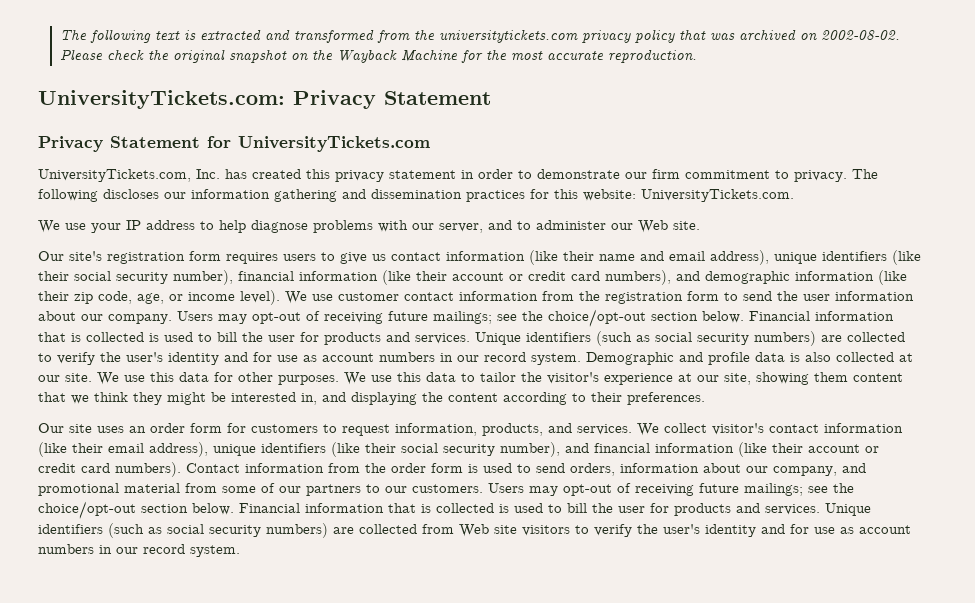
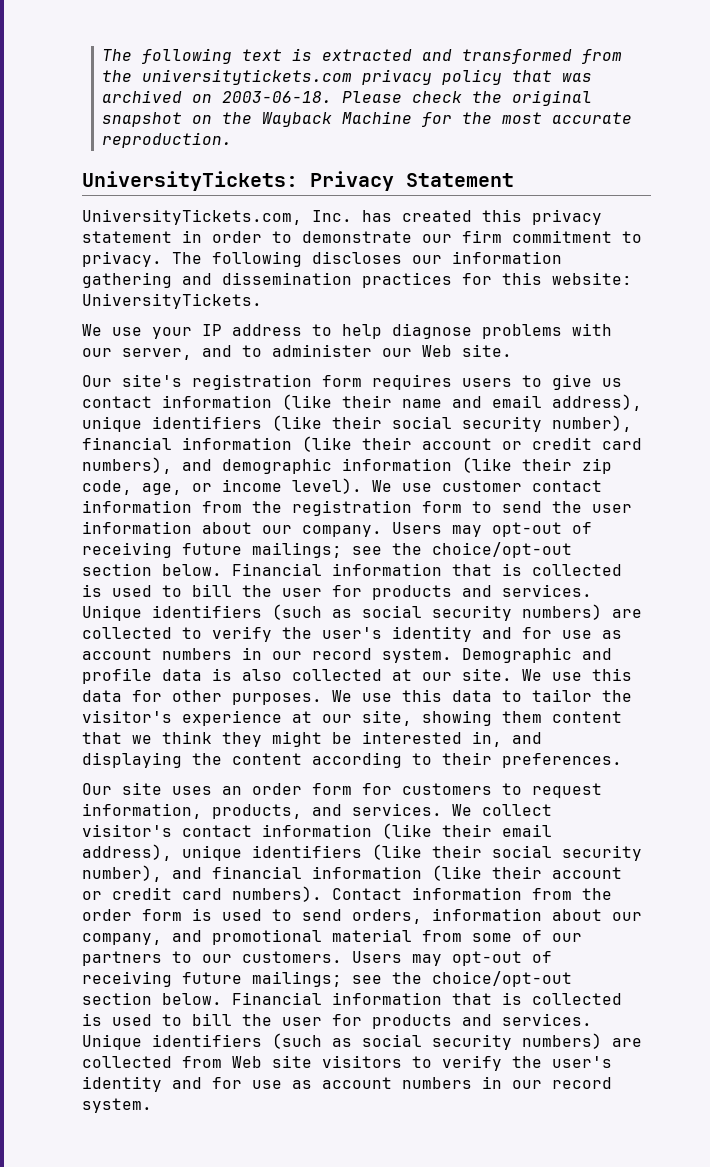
[821,30,901,40] 2002-08-02. -> [222,91,333,103] 2003-06-18.
[38,90,491,109] [38,136,430,152] UniversityTickets.com: Privacy Statement // Privacy Statement for UniversityTickets.com -> [82,171,514,191] UniversityTickets: Privacy Statement
[641,189,794,202] UniversityTickets.com. -> [82,293,262,309] UniversityTickets.

